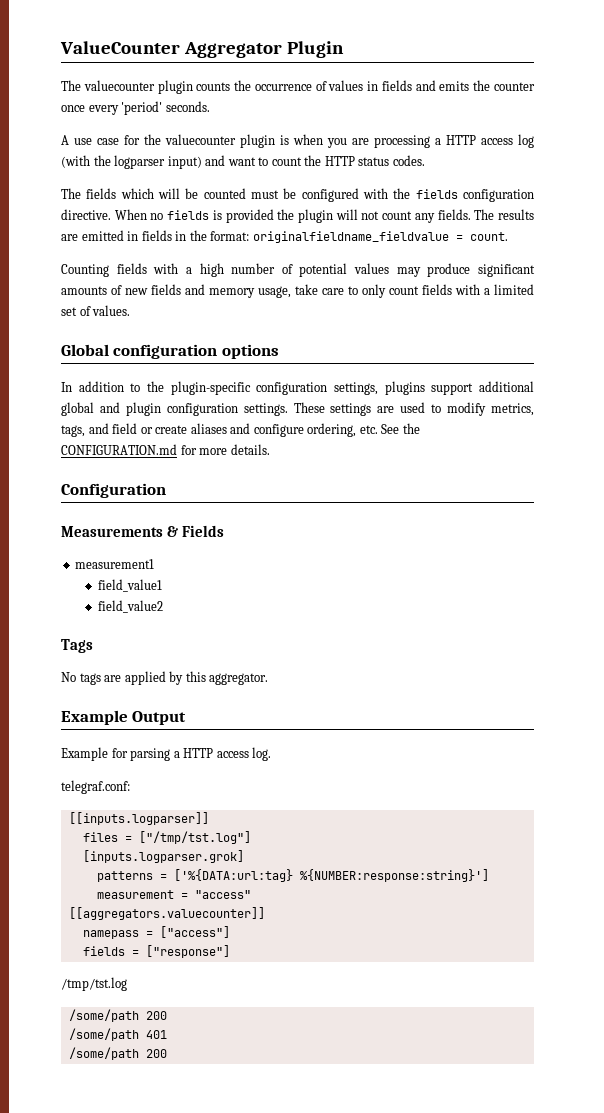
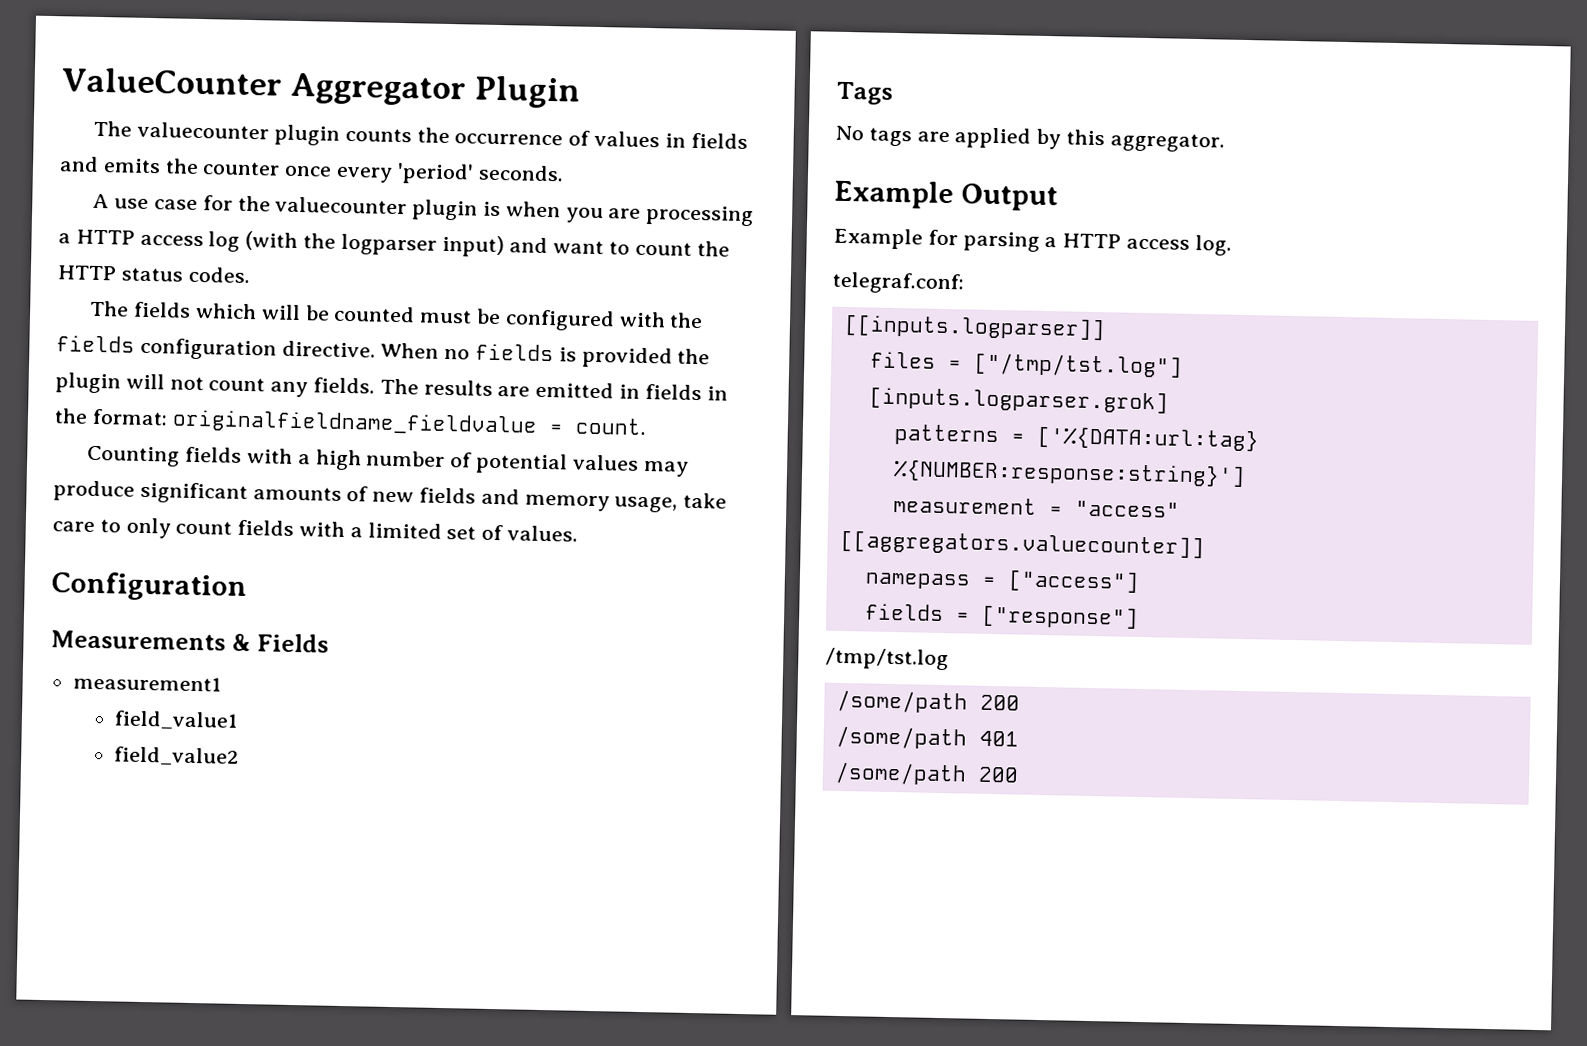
[61,344,279,359] [61,381,535,395] [61,402,535,416] [61,423,420,437] [61,444,270,455] // Global configuration options // In addition to the plugin-specific configuration settings, plugins support additional global and plugin configuration settings. These settings are used to modify metrics, tags, and field or create aliases and configure ordering, etc. See the CONFIGURATION.md for more details. -> (579, 533) none

